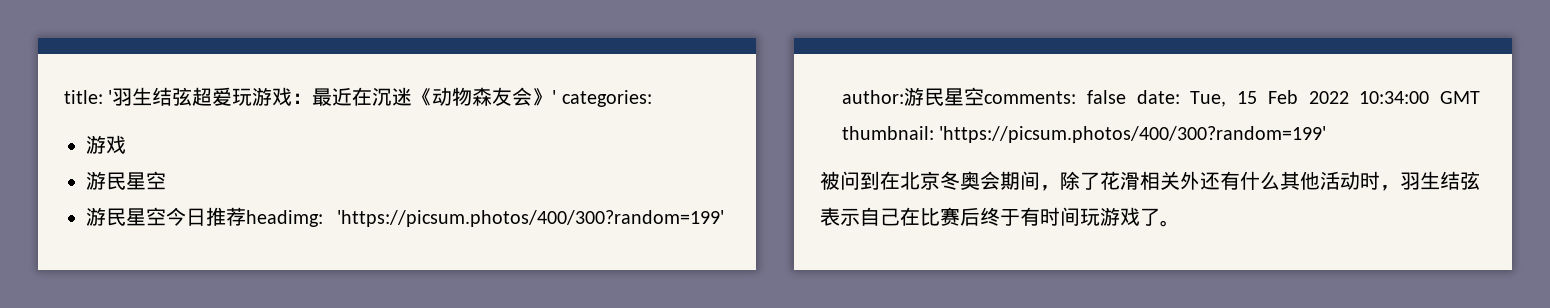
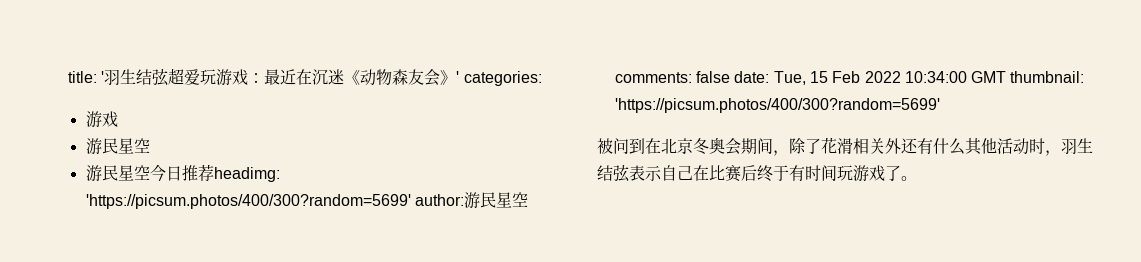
[337,210,724,227] 'https://picsum.photos/400/300?random=199' -> [85,194,411,209] 'https://picsum.photos/400/300?random=5699'
[939,126,1327,143] 'https://picsum.photos/400/300?random=199' -> [614,98,940,113] 'https://picsum.photos/400/300?random=5699'

